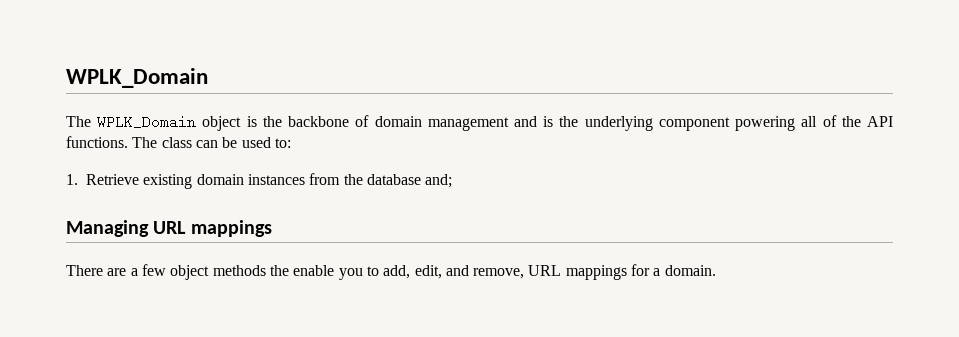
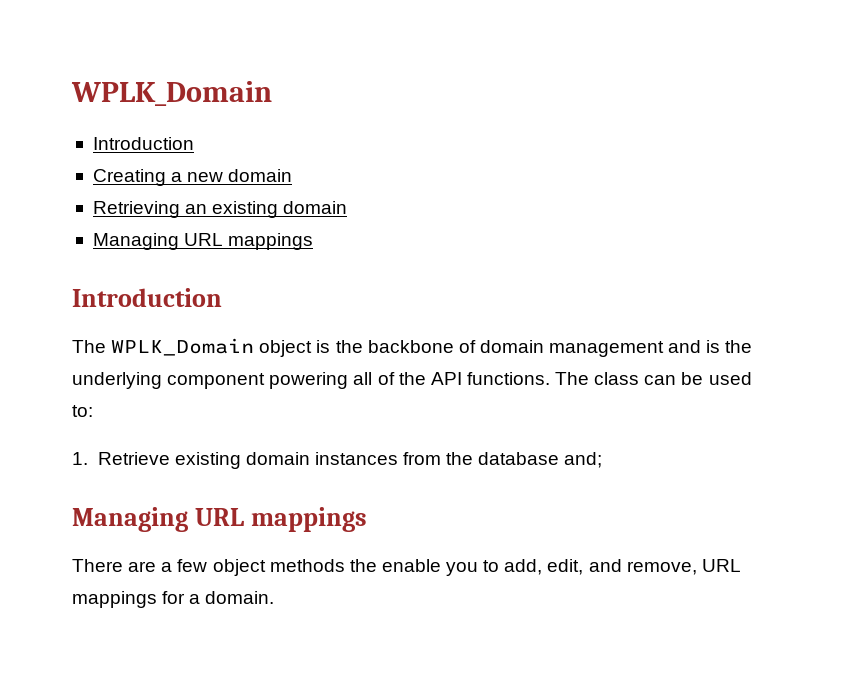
[66,68,208,88] WPLK_Domain -> [71,81,272,106] [92,137,194,150] [92,169,293,186] [92,201,348,218] [92,233,314,250] [72,288,222,307] WPLK_Domain // Introduction // Creating a new domain // Retrieving an existing domain // Managing URL mappings // Introduction

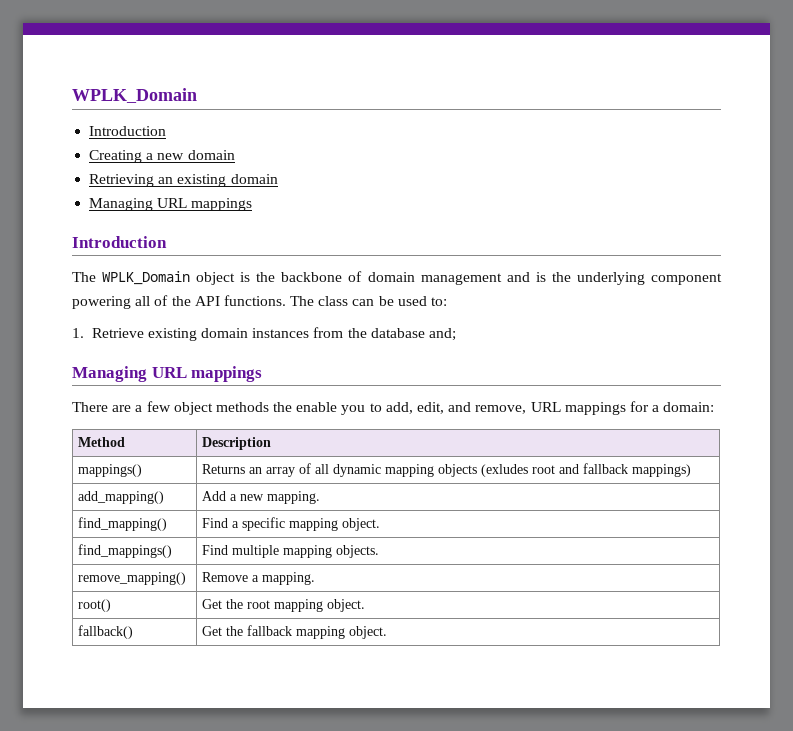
[205,591,275,604] domain. -> [663,402,715,412] [78,437,126,447] [202,437,272,450] [78,464,143,477] [202,463,692,477] [78,491,165,504] [202,491,321,504] [78,517,168,531] [202,517,381,531] [78,544,173,558] [202,545,380,558] [78,572,187,585] [202,572,316,585] [78,599,112,612] [202,599,366,612] [78,625,134,639] [202,625,388,639] domain: // Method | Description // mappings() | Returns an array of all dynamic mapping objects (exludes root and fallback mappings) // add_mapping() | Add a new mapping. // find_mapping() | Find a specific mapping object. // find_mappings() | Find multiple mapping objects. // remove_mapping() | Remove a mapping. // root() | Get the root mapping object. // fallback() | Get the fallback mapping object.

